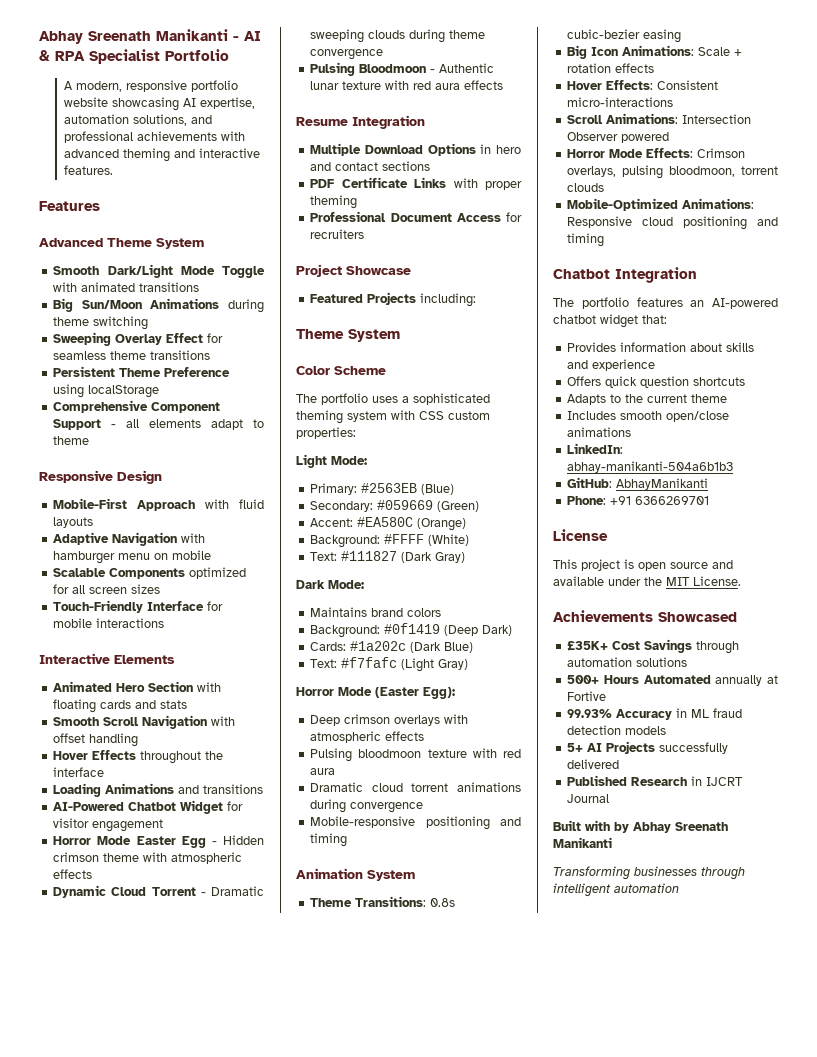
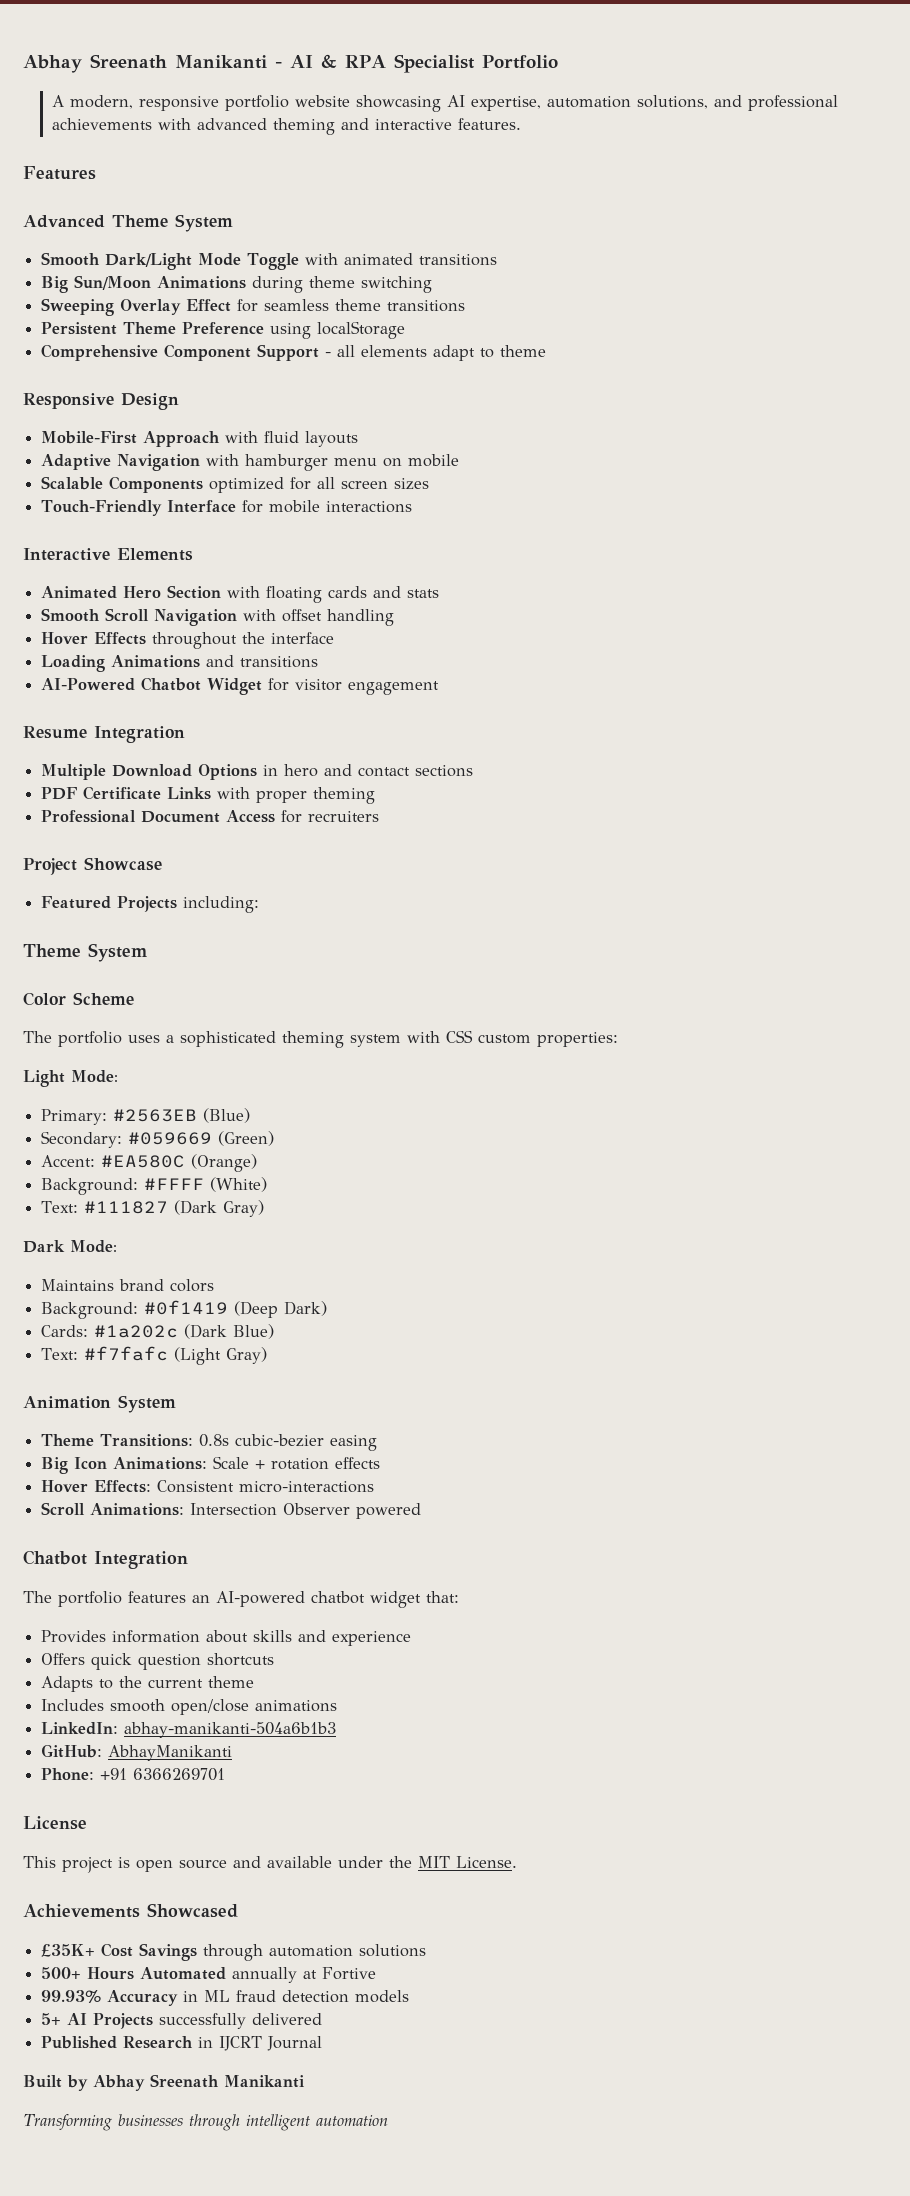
[53,835,264,848] [53,852,243,864] [53,869,93,879] [53,885,264,898] [310,29,486,43] [310,49,384,60] [310,62,495,76] [310,80,504,90] // Horror Mode Easter Egg - Hidden crimson theme with atmospheric effects // Dynamic Cloud Torrent - Dramatic sweeping clouds during theme convergence // Pulsing Bloodmoon - Authentic lunar texture with red aura effects -> (440, 688) none
[296,687,455,699] [310,714,469,726] [310,731,425,743] [310,748,521,762] [310,768,336,775] [310,782,521,792] [310,799,424,813] [310,816,521,830] [310,833,348,847] // Horror Mode (Easter Egg): // Deep crimson overlays with atmospheric effects // Pulsing bloodmoon texture with red aura // Dramatic cloud torrent animations during convergence // Mobile-responsive positioning and timing -> (268, 1355) none
[567,148,746,158] [567,165,778,179] [567,183,605,192] [567,198,755,211] [567,216,778,230] [567,233,605,247] // Horror Mode Effects: Crimson overlays, pulsing bloodmoon, torrent clouds // Mobile-Optimized Animations: Responsive cloud positioning and timing -> (422, 1511) none
[585,820,610,831] with -> (62, 2081) none

